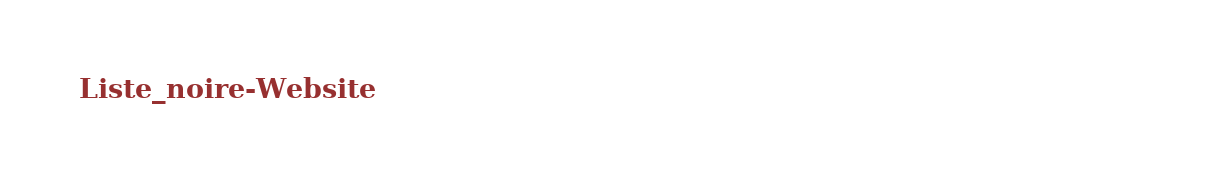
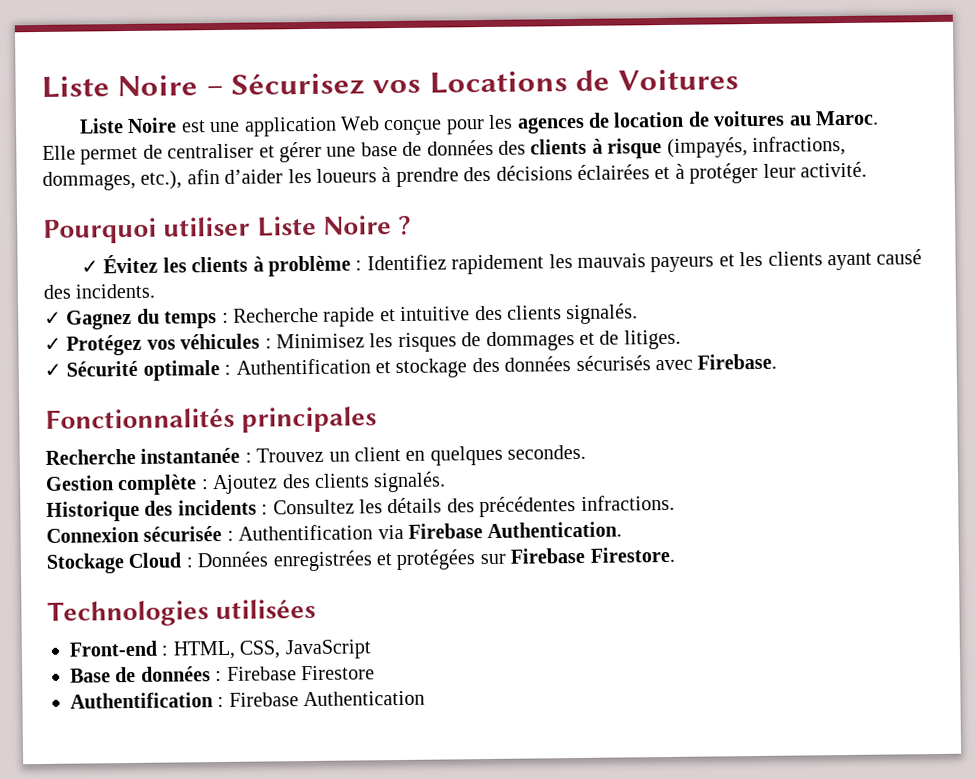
[79,77,376,104] Liste_noire-Website -> [41,68,739,98] [79,110,880,137] [42,135,846,165] [42,161,867,191] [43,215,413,244] [81,249,923,277] [43,283,156,299] [44,303,639,330] [44,329,681,356] [44,353,778,381] [45,406,378,433] [45,444,587,466] [45,471,447,496] [46,494,675,522] [46,521,623,543] [46,546,675,574] [47,598,317,627] [69,639,371,660] [70,665,375,683] [70,690,426,709] Liste Noire – Sécurisez vos Locations de Voitures // Liste Noire est une application Web conçue pour les agences de location de voitures au Maroc. // Elle permet de centraliser et gérer une base de données des clients à risque (impayés, infractions, dommages, etc.), afin d’aider les loueurs à prendre des décisions éclairées et à protéger leur activité. // Pourquoi utiliser Liste Noire ? // ✓ Évitez les clients à problème : Identifiez rapidement les mauvais payeurs et les clients ayant causé des incidents. // ✓ Gagnez du temps : Recherche rapide et intuitive des clients signalés. // ✓ Protégez vos véhicules : Minimisez les risques de dommages et de litiges. // ✓ Sécurité optimale : Authentification et stockage des données sécurisés avec Firebase. // Fonctionnalités principales // Recherche instantanée : Trouvez un client en quelques secondes. // Gestion complète : Ajoutez des clients signalés. // Historique des incidents : Consultez les détails des précédentes infractions. // Connexion sécurisée : Authentification via Firebase Authentication. // Stockage Cloud : Données enregistrées et protégées sur Firebase Firestore. // Technologies utilisées // Front-end : HTML, CSS, JavaScript // Base de données : Firebase Firestore // Authentification : Firebase Authentication

